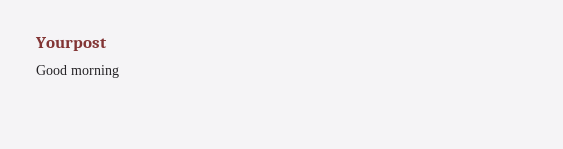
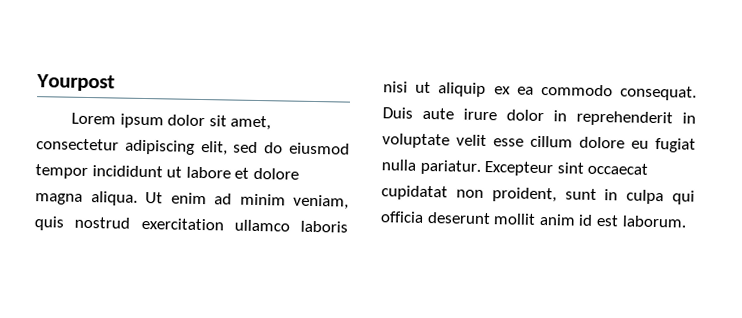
[36,65,119,78] Good morning -> [71,112,272,131] [36,138,351,156] [35,164,299,180] [35,191,349,210] [34,216,348,233] [383,81,697,101] [382,107,696,127] [382,133,696,153] [381,159,649,177] [381,185,695,205] [380,211,687,228] Lorem ipsum dolor sit amet, consectetur adipiscing elit, sed do eiusmod tempor incididunt ut labore et dolore magna aliqua. Ut enim ad minim veniam, quis nostrud exercitation ullamco laboris nisi ut aliquip ex ea commodo consequat. Duis aute irure dolor in reprehenderit in voluptate velit esse cillum dolore eu fugiat nulla pariatur. Excepteur sint occaecat cupidatat non proident, sunt in culpa qui officia deserunt mollit anim id est laborum.

